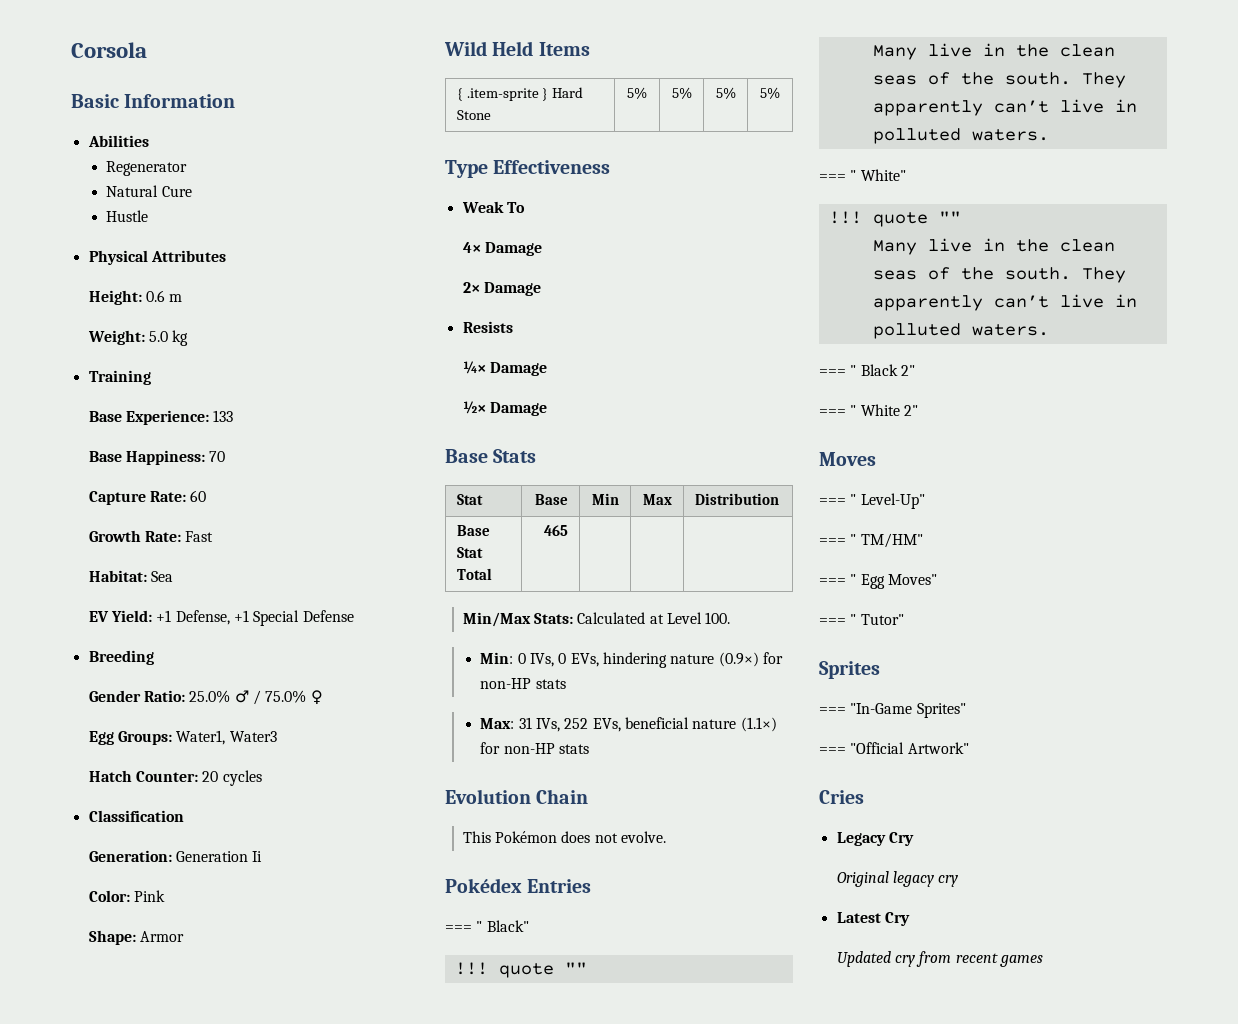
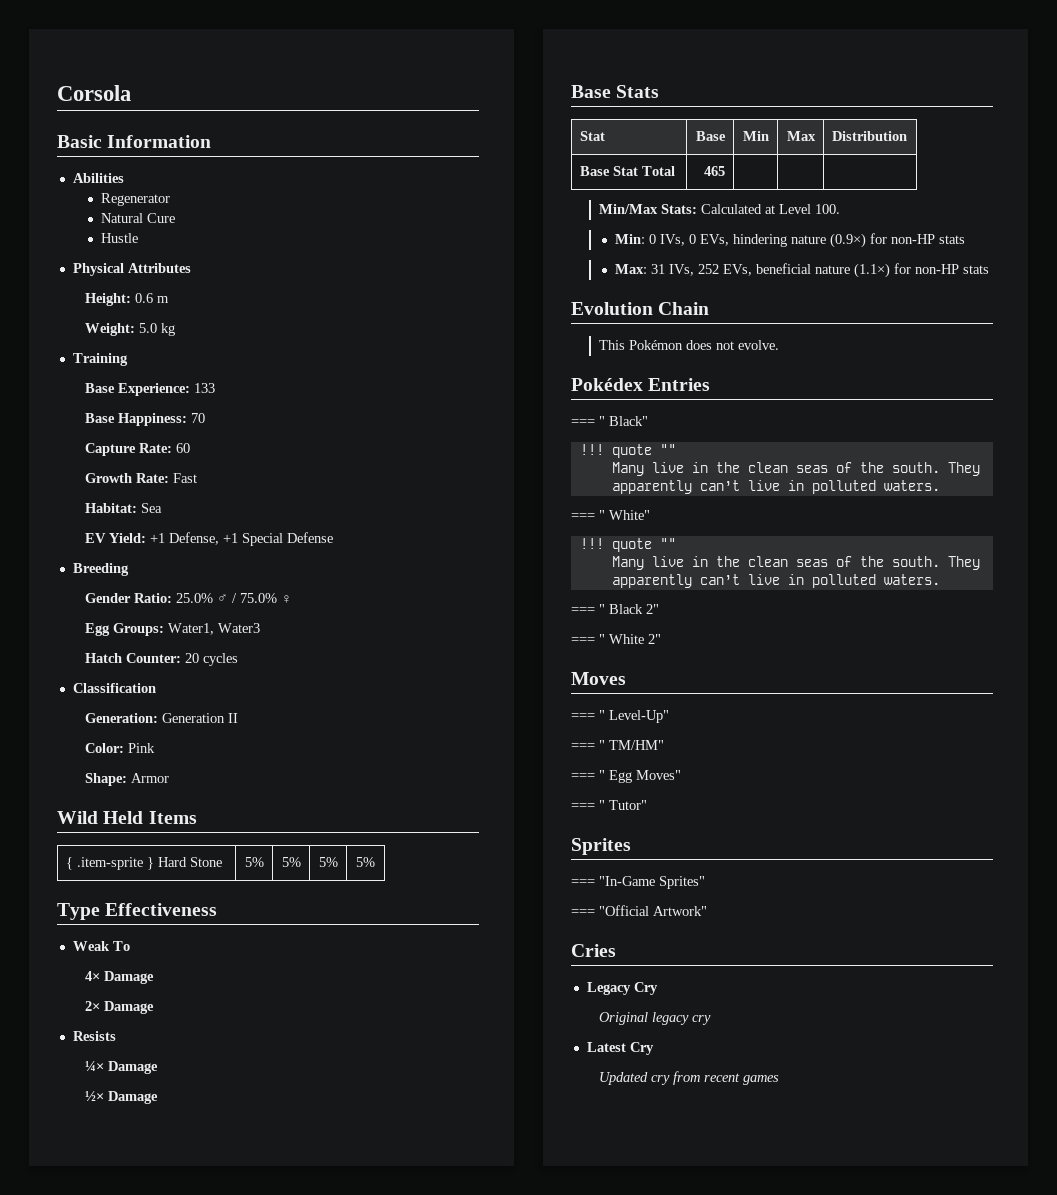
[252,851,263,862] Ii -> [228,713,239,723] II

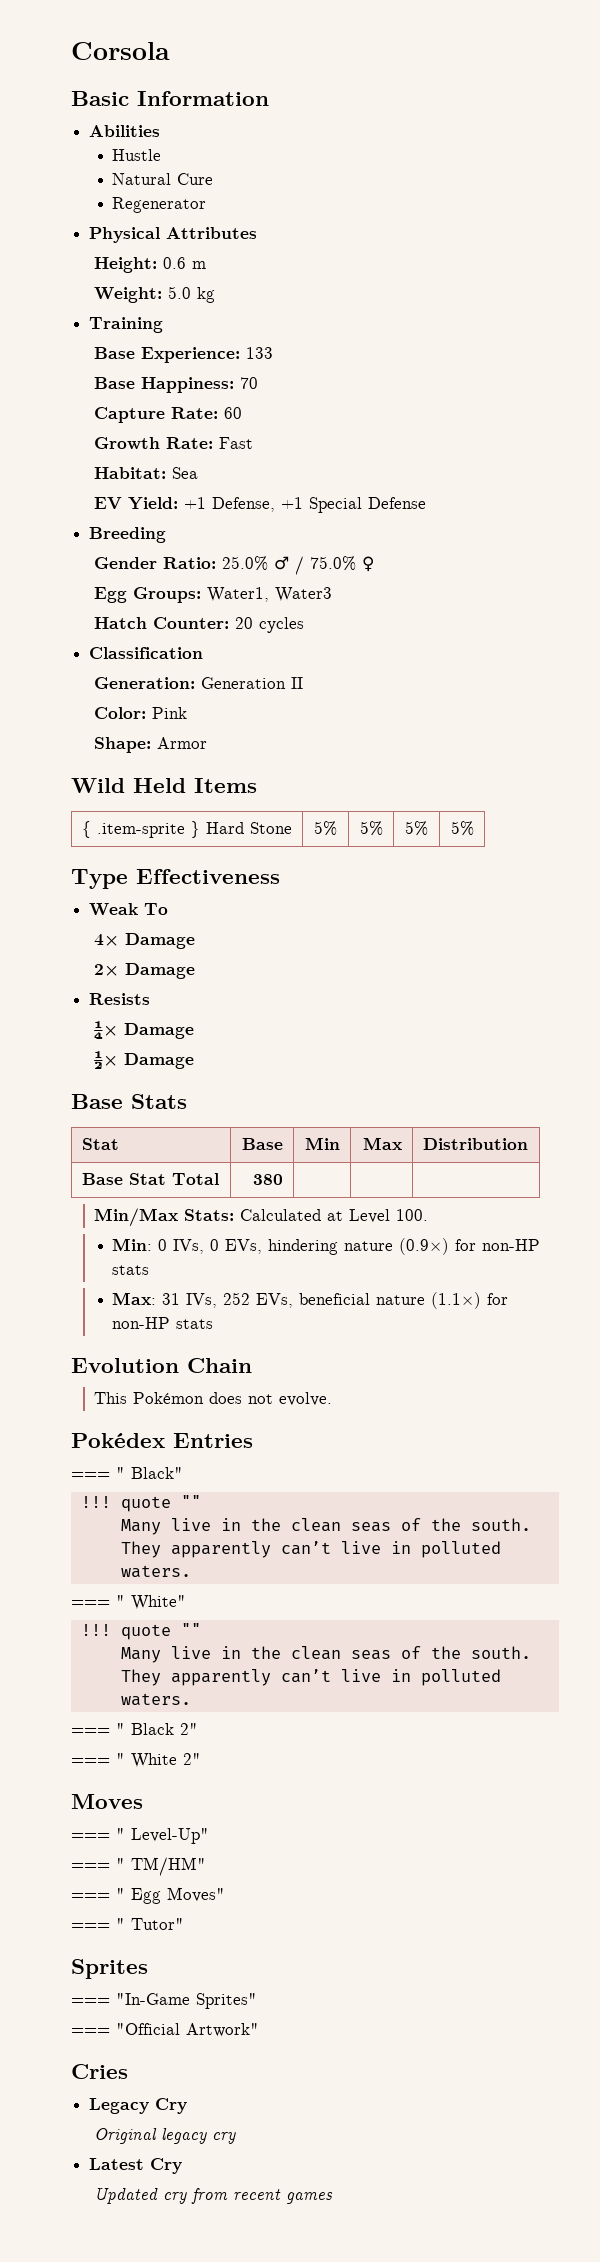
[101,193,171,206] Regenerator -> [112,149,162,161] Hustle
[101,233,139,243] Hustle -> [112,197,207,213] Regenerator
[704,166,726,176] 465 -> [253,1174,284,1185] 380

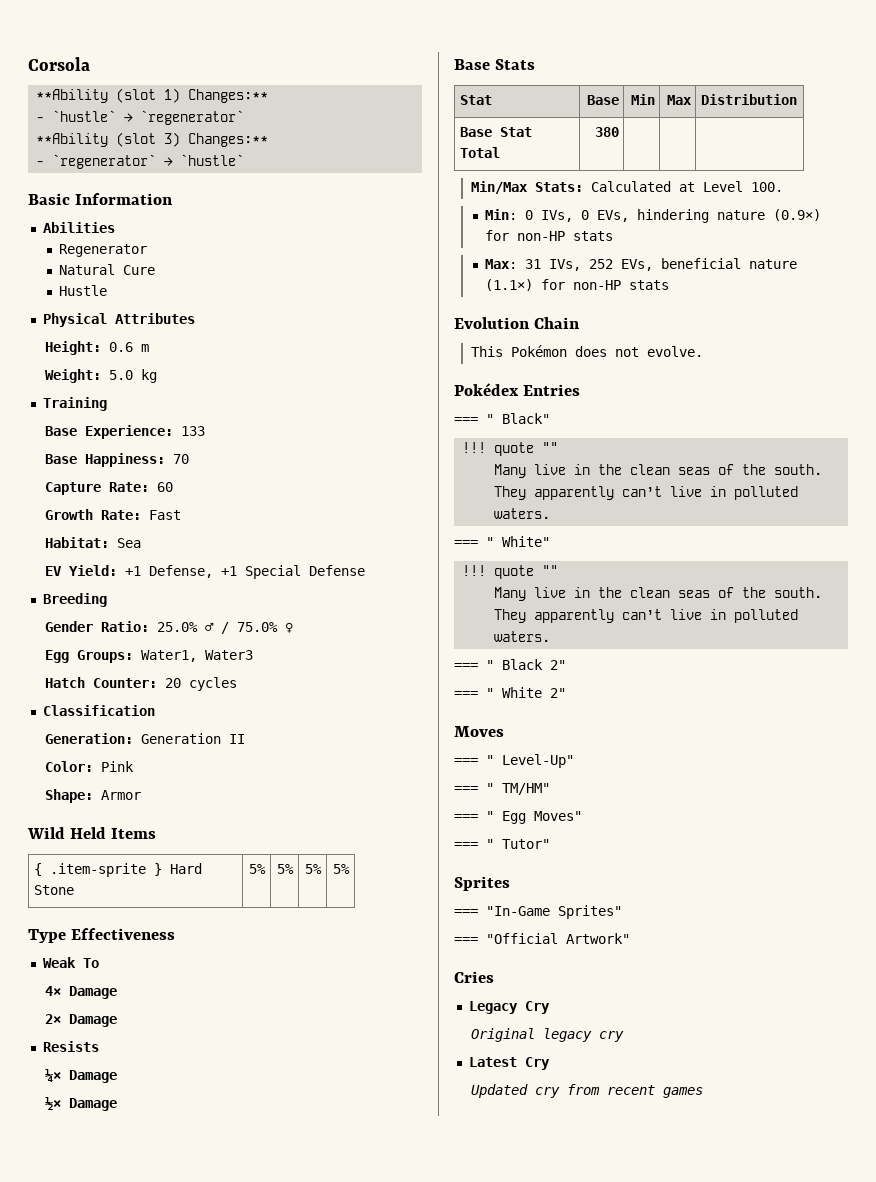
(170, 51) none -> [36,88,269,103] [36,110,245,125] [36,132,269,147] [36,154,245,169] // **Ability (slot 1) Changes:** // - `hustle` → `regenerator` // **Ability (slot 3) Changes:** // - `regenerator` → `hustle`
[112,149,162,161] Hustle -> [59,244,148,257] Regenerator
[112,197,207,213] Regenerator -> [59,285,108,296] Hustle

